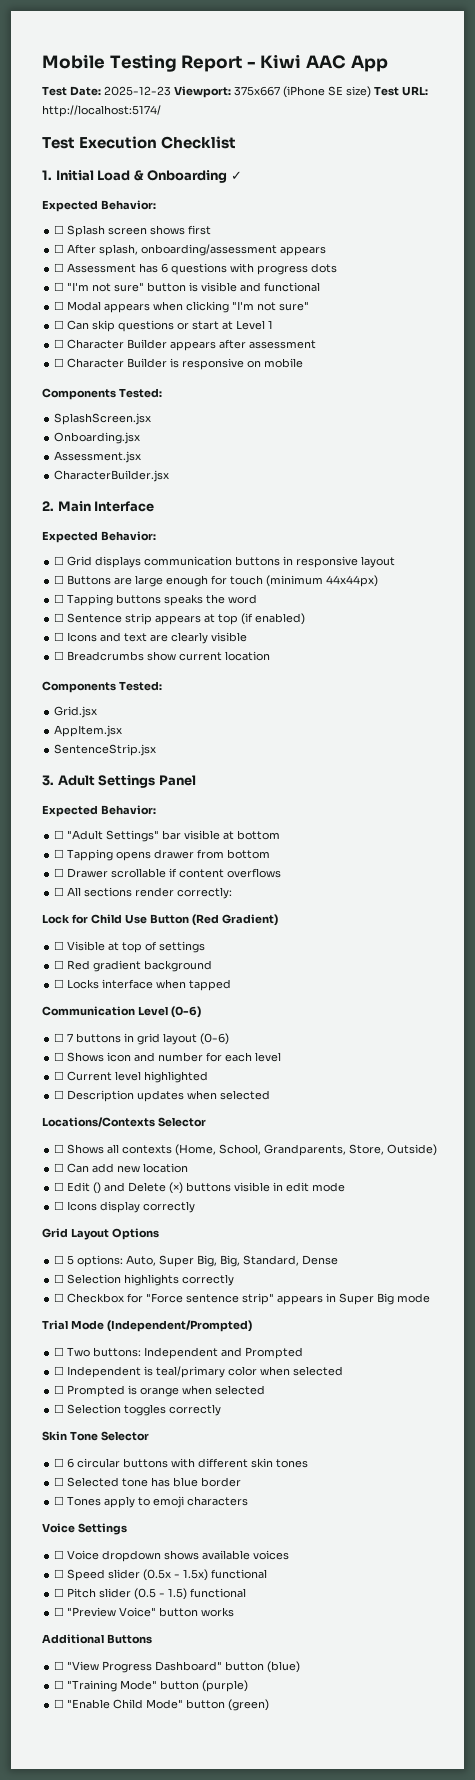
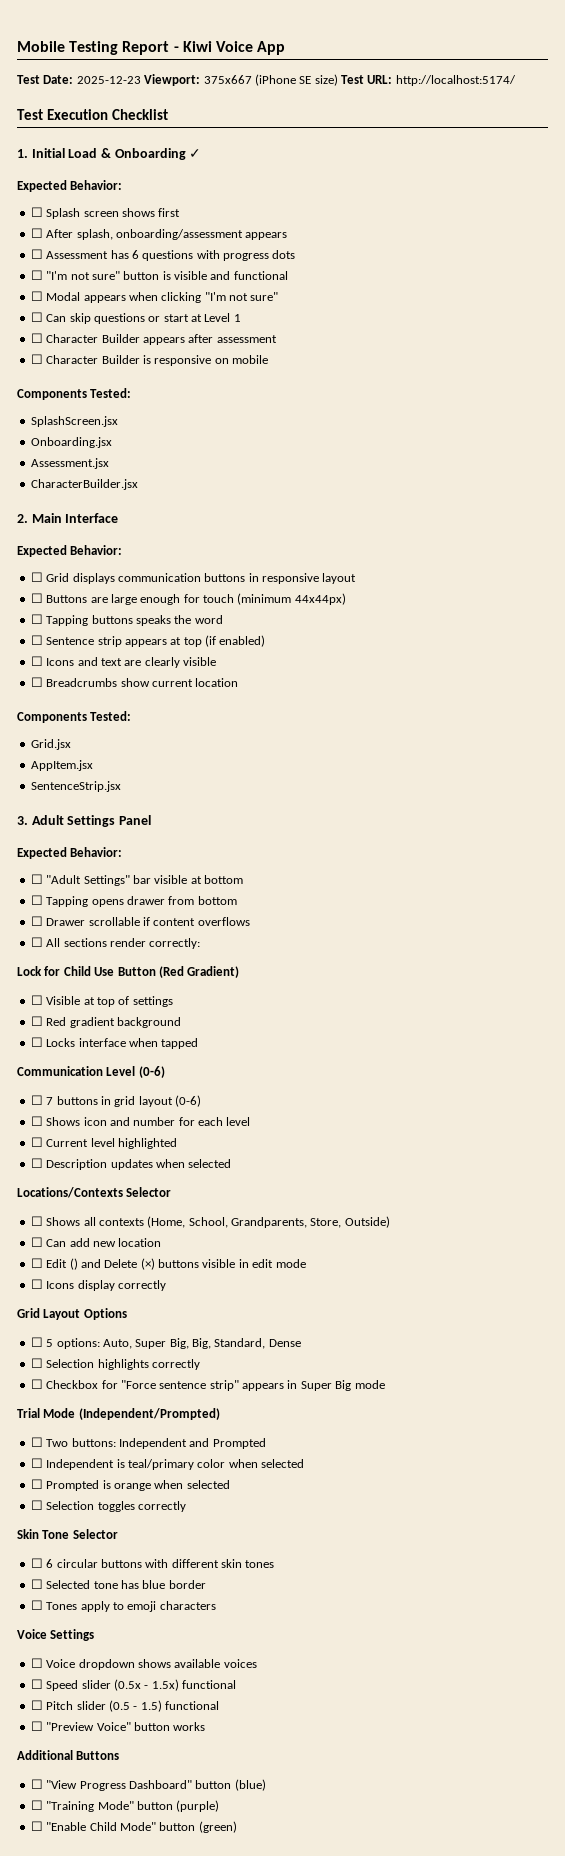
[305,55,346,69] AAC -> [215,41,253,52] Voice

